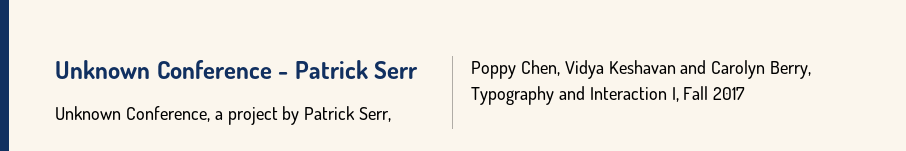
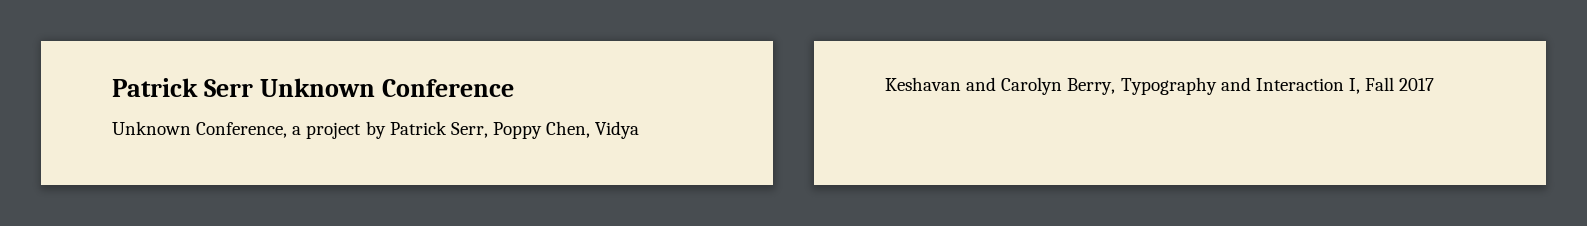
(55, 69) none -> [112,78,254,97] Patrick Serr
[278,60,419,79] - Patrick Serr -> (515, 88) none

